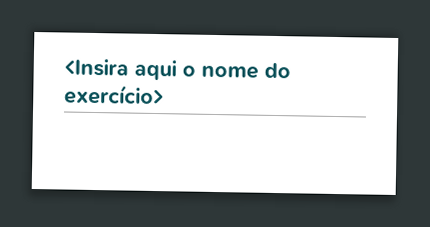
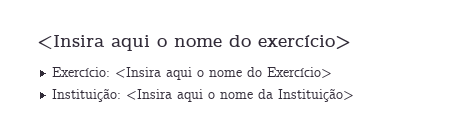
(164, 95) none -> [52,67,333,80] [52,88,355,102] // Exercício: <Insira aqui o nome do Exercício> // Instituição: <Insira aqui o nome da Instituição>

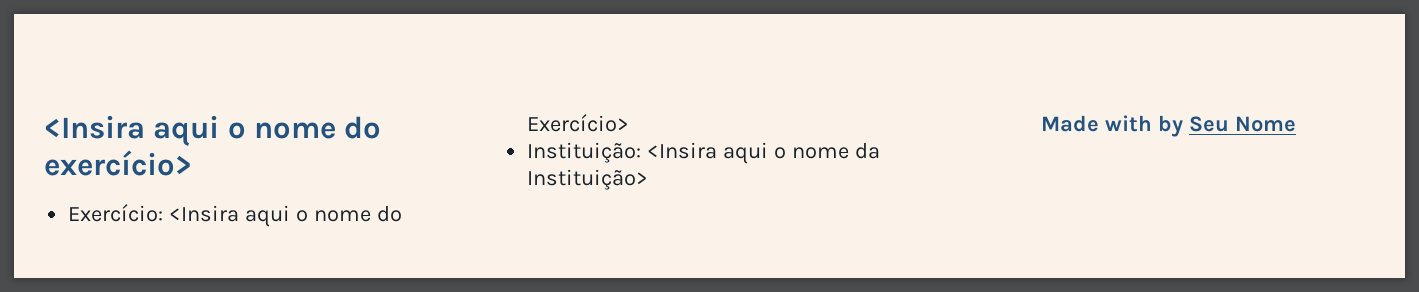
(355, 95) none -> [1041,115,1296,137] // Made with by Seu Nome

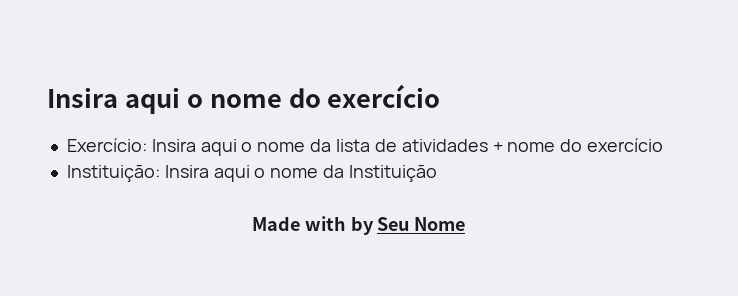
[44,115,382,146] [44,150,192,176] <Insira aqui o nome do exercício> -> [47,84,441,114] Insira aqui o nome do exercício
[169,205,402,227] [527,114,630,132] [527,142,880,164] [527,169,649,190] <Insira aqui o nome do Exercício> // Instituição: <Insira aqui o nome da Instituição> -> [151,138,664,156] [66,165,437,182] Insira aqui o nome da lista de atividades + nome do exercício // Instituição: Insira aqui o nome da Instituição

